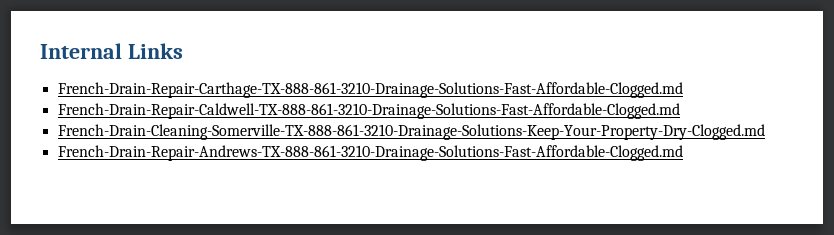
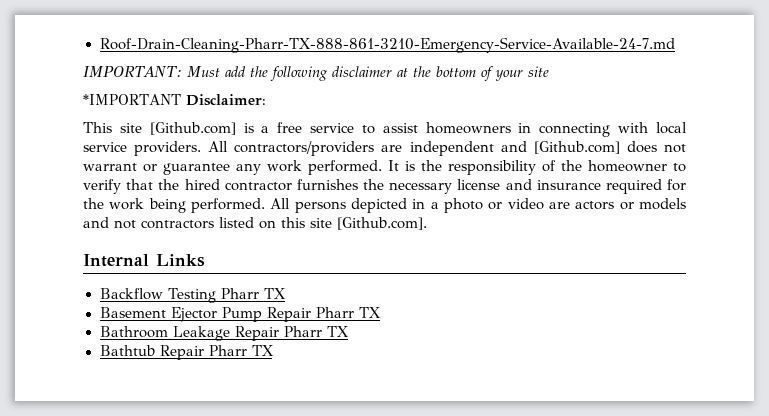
[40,43,183,59] [57,82,683,98] [57,103,680,119] [57,124,765,140] [57,145,683,161] Internal Links // French-Drain-Repair-Carthage-TX-888-861-3210-Drainage-Solutions-Fast-Affordable-Clogged.md // French-Drain-Repair-Caldwell-TX-888-861-3210-Drainage-Solutions-Fast-Affordable-Clogged.md // French-Drain-Cleaning-Somerville-TX-888-861-3210-Drainage-Solutions-Keep-Your-Property-Dry-Clogged.md // French-Drain-Repair-Andrews-TX-888-861-3210-Drainage-Solutions-Fast-Affordable-Clogged.md -> [99,37,676,53] [83,66,549,81] [83,94,266,106] [83,122,687,137] [83,141,686,156] [83,160,686,175] [83,179,686,194] [83,198,686,213] [83,217,427,230] [83,254,205,267] [99,288,287,303] [99,307,381,322] [99,326,349,341] [99,345,274,360] Roof-Drain-Cleaning-Pharr-TX-888-861-3210-Emergency-Service-Available-24-7.md // IMPORTANT: Must add the following disclaimer at the bottom of your site // *IMPORTANT Disclaimer: // This site [Github.com] is a free service to assist homeowners in connecting with local service providers. All contractors/providers are independent and [Github.com] does not warrant or guarantee any work performed. It is the responsibility of the homeowner to verify that the hired contractor furnishes the necessary license and insurance required for the work being performed. All persons depicted in a photo or video are actors or models and not contractors listed on this site [Github.com]. // Internal Links // Backflow Testing Pharr TX // Basement Ejector Pump Repair Pharr TX // Bathroom Leakage Repair Pharr TX // Bathtub Repair Pharr TX

